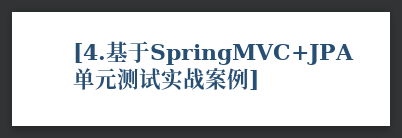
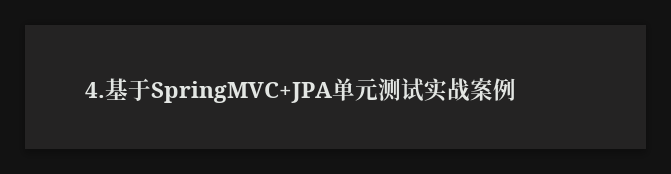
[73,43,106,63] [4. -> [85,82,105,98] 4.
[249,70,259,90] ] -> (516, 89) none

